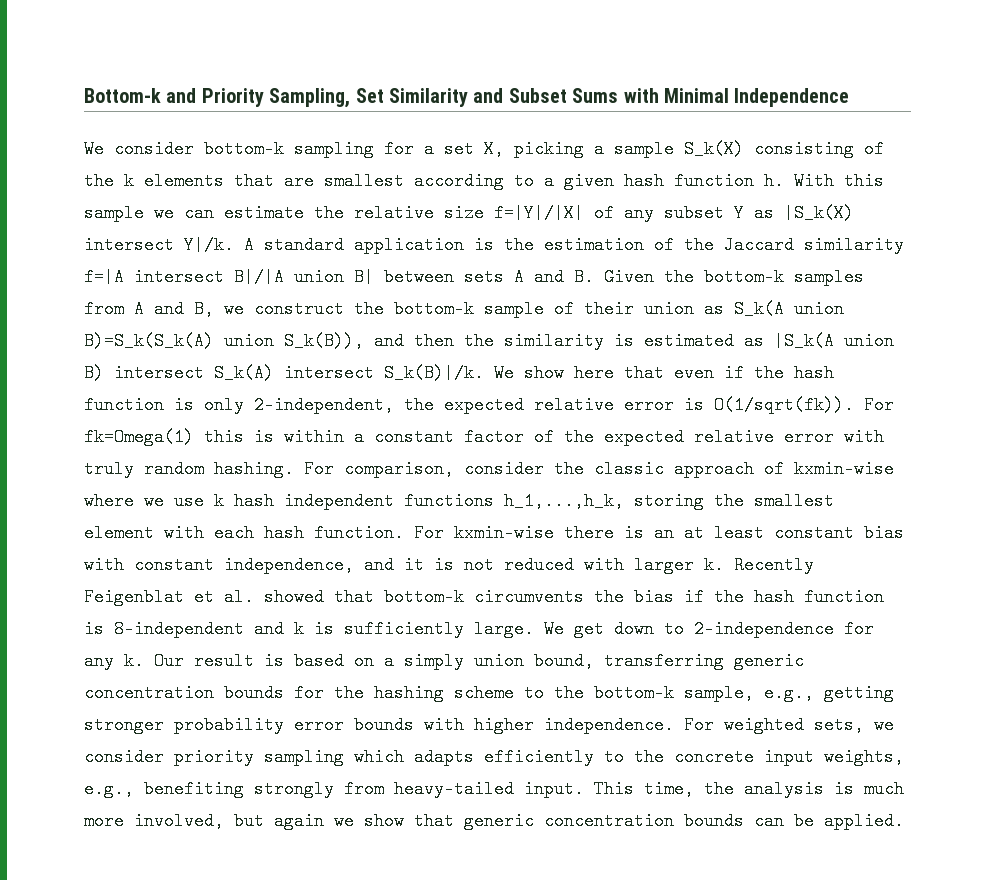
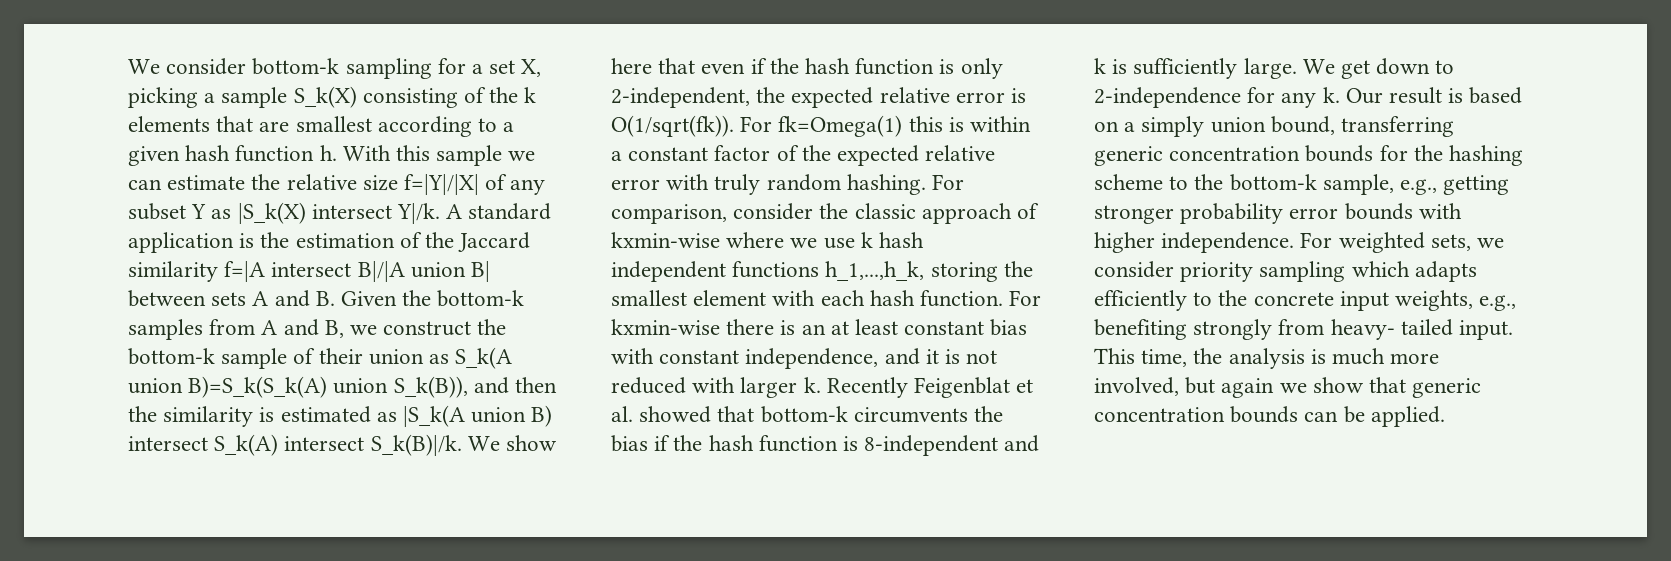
[84,88,850,108] Bottom-k and Priority Sampling, Set Similarity and Subset Sums with Minimal Independence // -> (128, 66) none
[394,780,514,798] heavy-tailed -> [1330,319,1453,340] heavy- tailed

